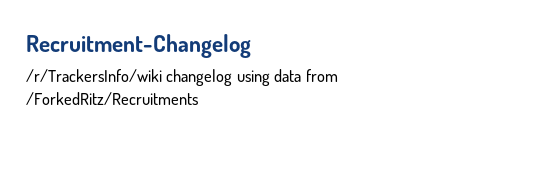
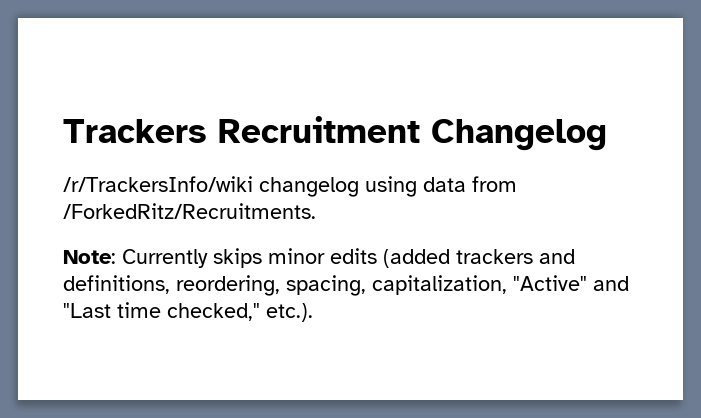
[26,34,251,58] Recruitment-Changelog -> [63,116,607,151] Trackers Recruitment Changelog
[26,92,198,105] /ForkedRitz/Recruitments -> [63,203,316,219] [63,248,575,268] [63,275,629,296] [63,302,313,322] /ForkedRitz/Recruitments. // Note: Currently skips minor edits (added trackers and definitions, reordering, spacing, capitalization, "Active" and "Last time checked," etc.).

